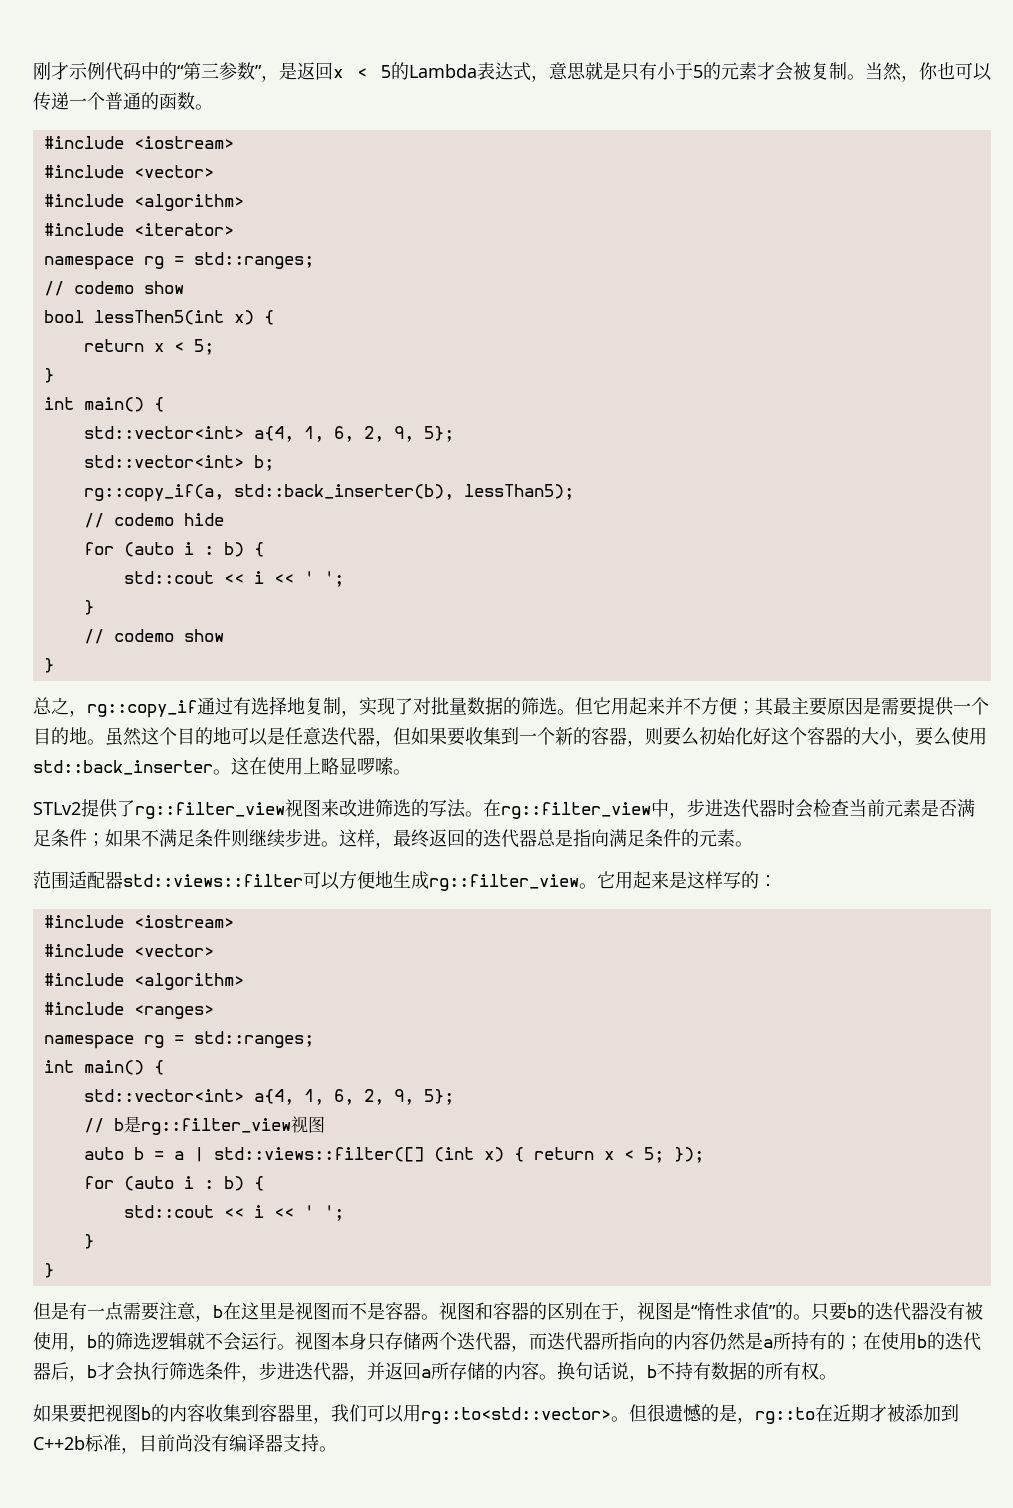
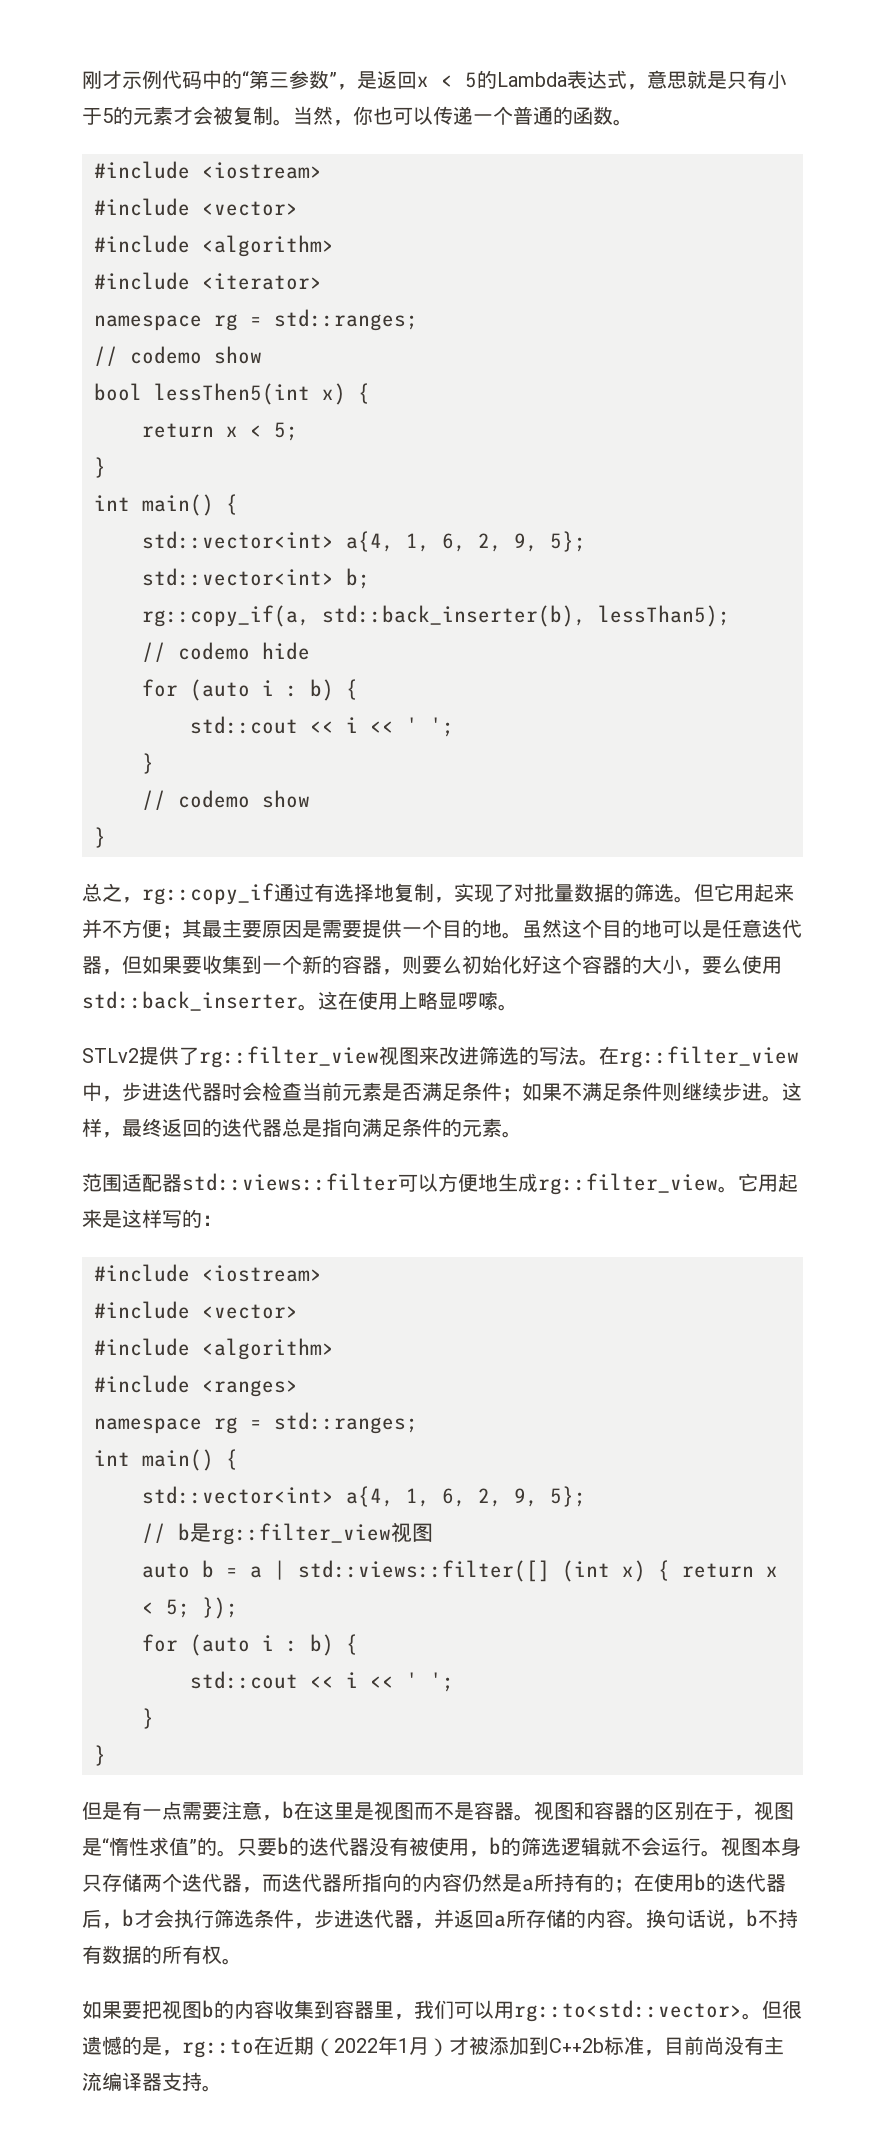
(869, 1413) none -> [314,2036,449,2057] （2022年1月）
(229, 1443) none -> [764,2036,784,2055] [82,2072,102,2091] 主流

